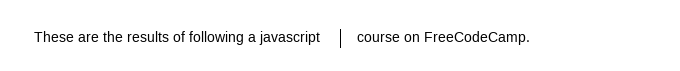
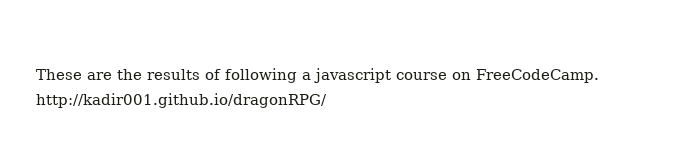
(530, 38) none -> [36,93,327,108] http://kadir001.github.io/dragonRPG/

